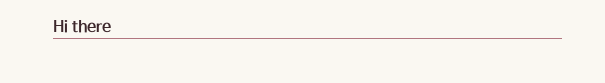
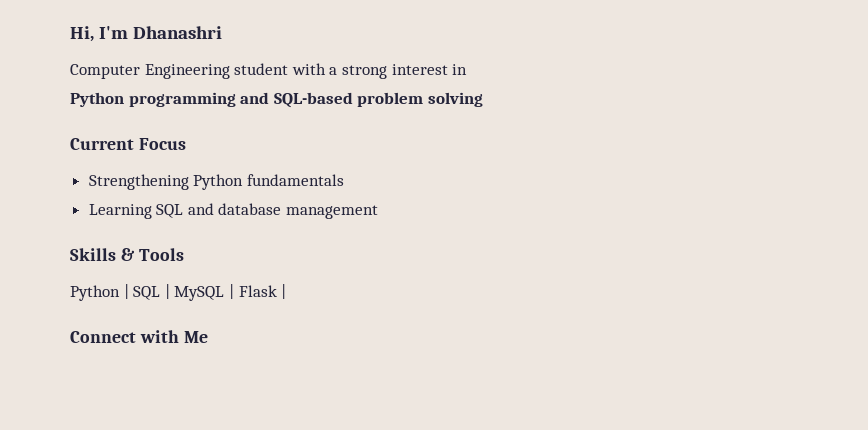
[53,20,112,33] Hi there -> [70,26,222,42] [70,63,468,79] [70,92,483,108] [70,138,186,150] [88,174,344,190] [88,203,379,219] [70,248,184,261] [70,284,287,301] [70,330,208,343] Hi, I'm Dhanashri // Computer Engineering student with a strong interest in // Python programming and SQL-based problem solving // Current Focus // Strengthening Python fundamentals // Learning SQL and database management // Skills & Tools // Python | SQL | MySQL | Flask | // Connect with Me

